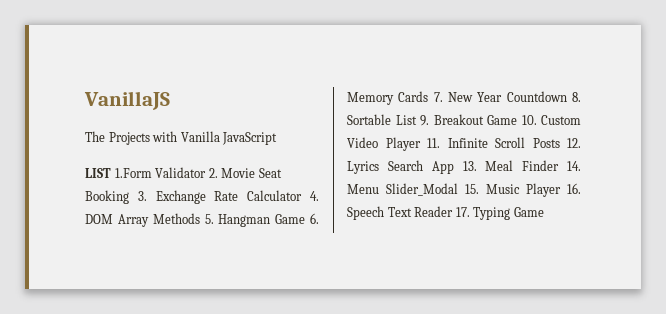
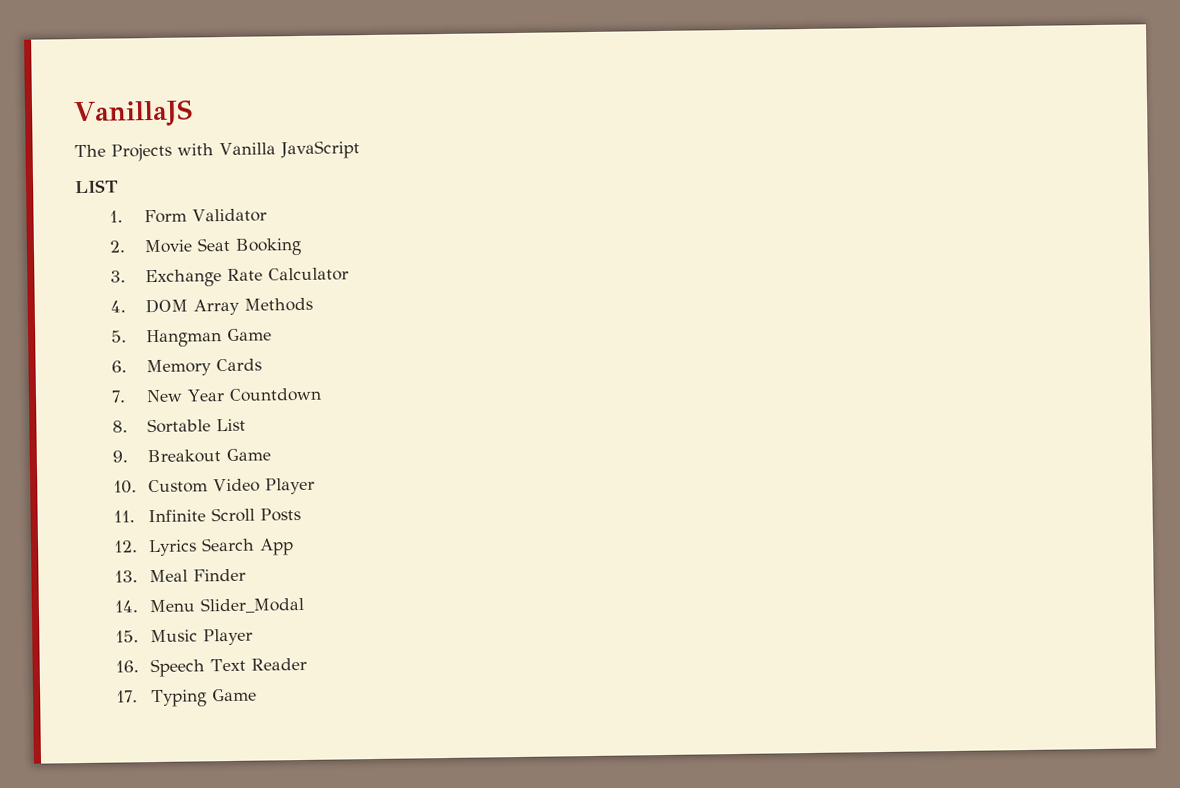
[114,168,152,178] 1.Form -> [109,209,187,224] // 1. Form
(207, 172) none -> (267, 215) //
(129, 197) none -> (302, 246) //
(303, 195) none -> (349, 274) //
(200, 218) none -> (313, 304) //
(306, 219) none -> (272, 335) //
(429, 96) none -> (262, 365) //
(567, 96) none -> (322, 394) //
(417, 120) none -> (246, 425) //
(517, 120) none -> (271, 455) //
(421, 144) none -> (315, 486) //
(560, 143) none -> (301, 515) //
(454, 167) none -> (294, 547) //
(560, 165) none -> (246, 575) //
(458, 189) none -> (304, 605) //
(561, 190) none -> (253, 637) //
(454, 211) none -> (307, 664) //

